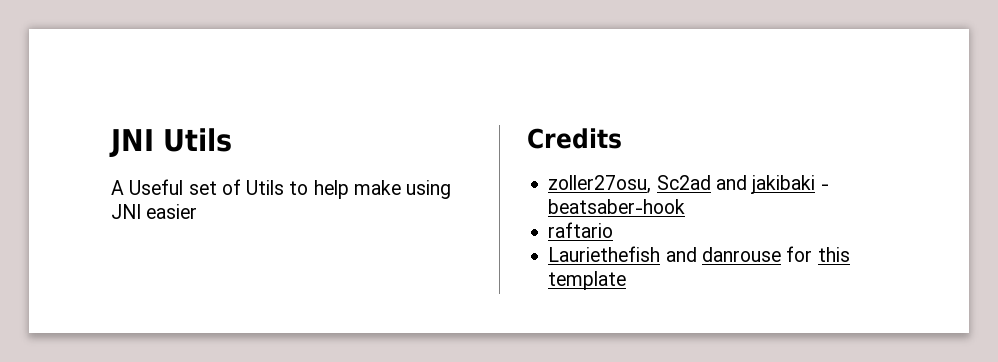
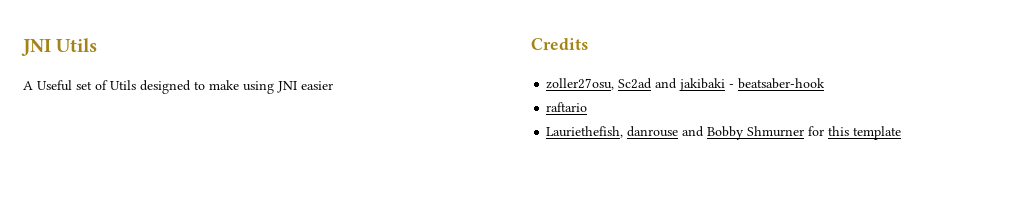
[289,180,349,199] to help -> [140,80,205,94] designed to
[548,246,781,262] Lauriethefish and danrouse -> [546,126,805,140] Lauriethefish, danrouse and Bobby Shmurner

